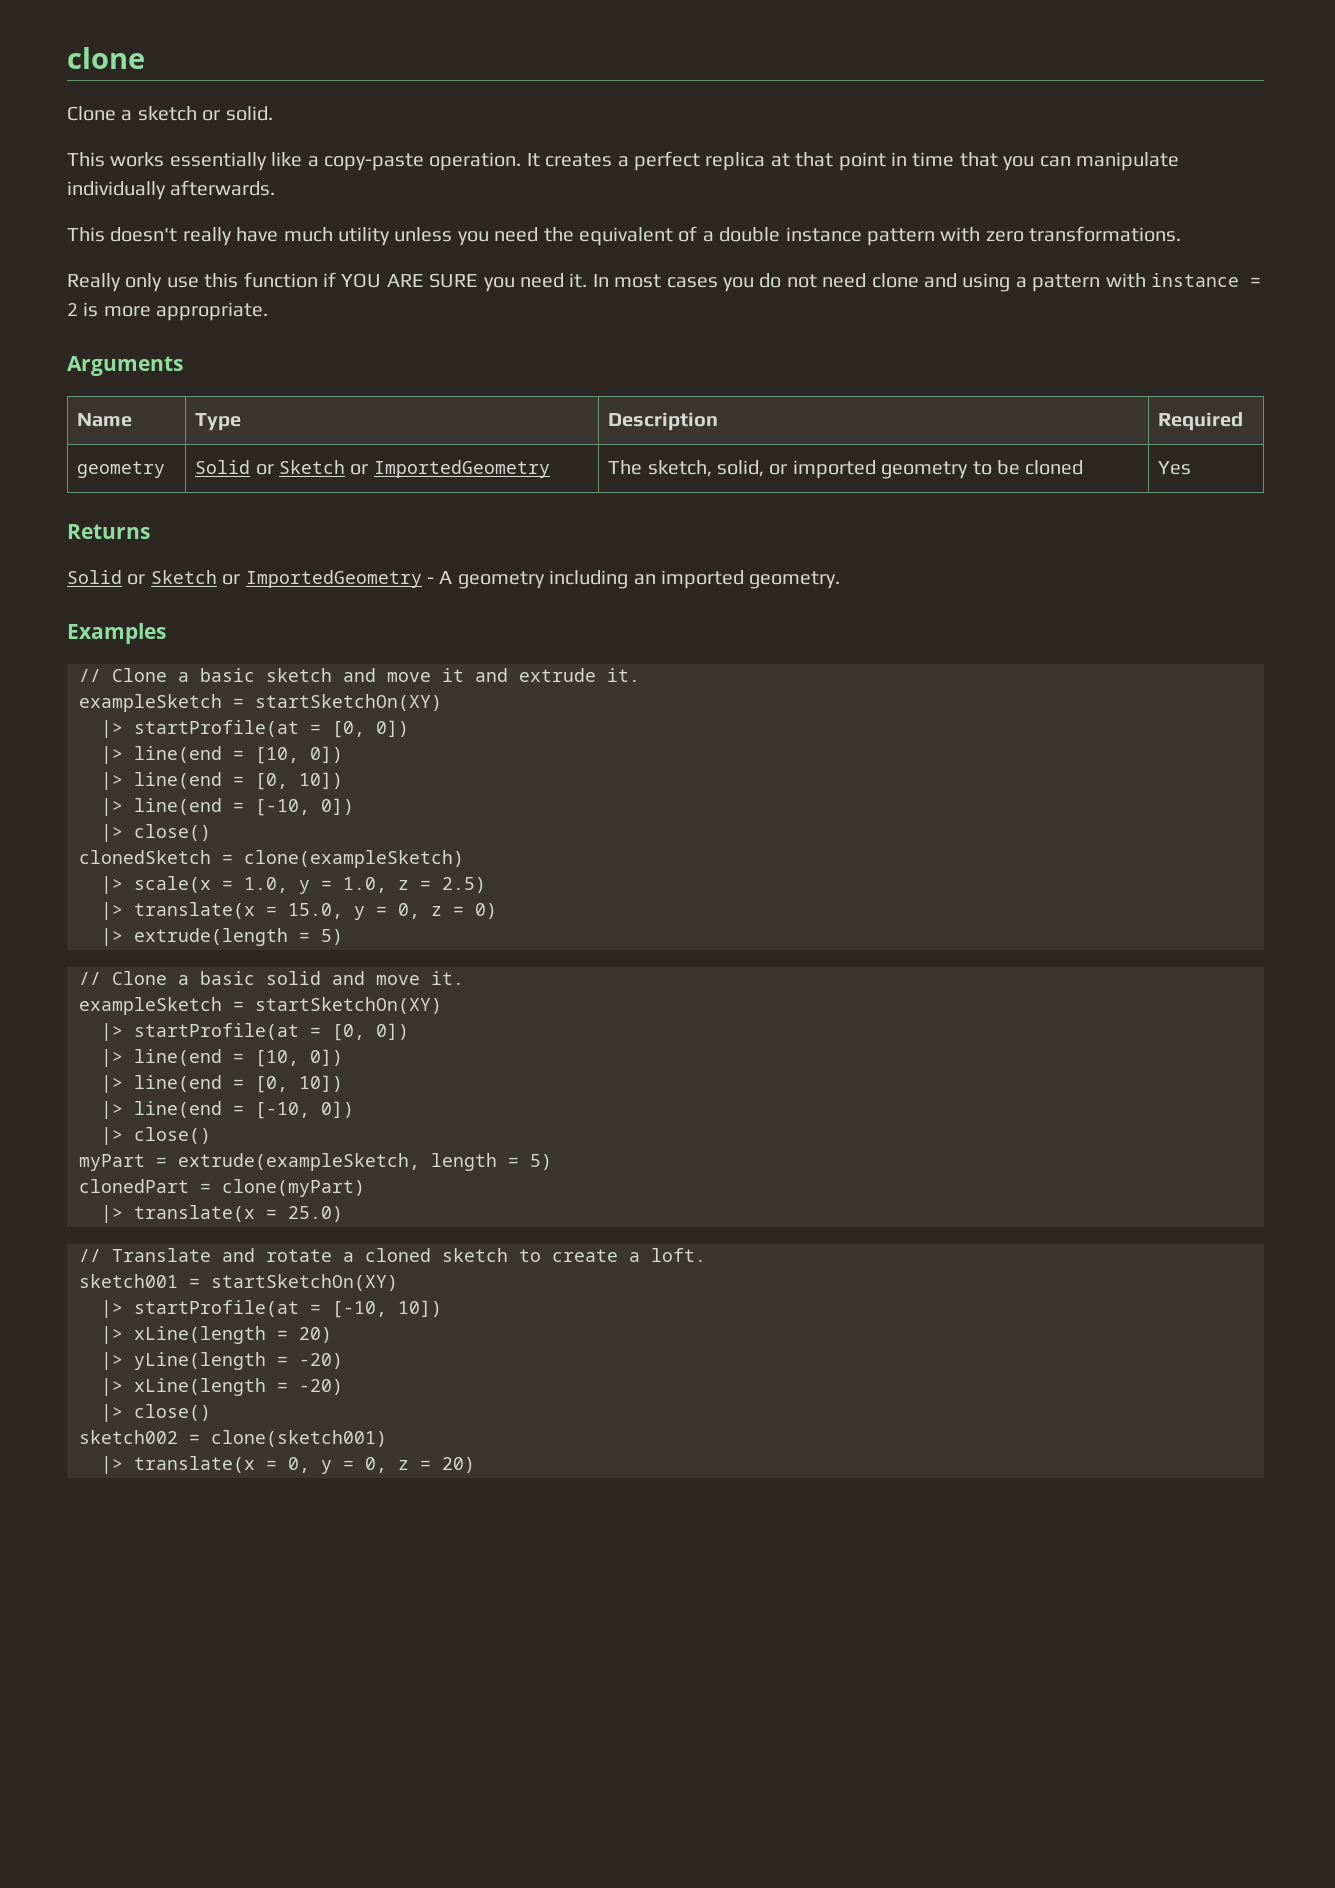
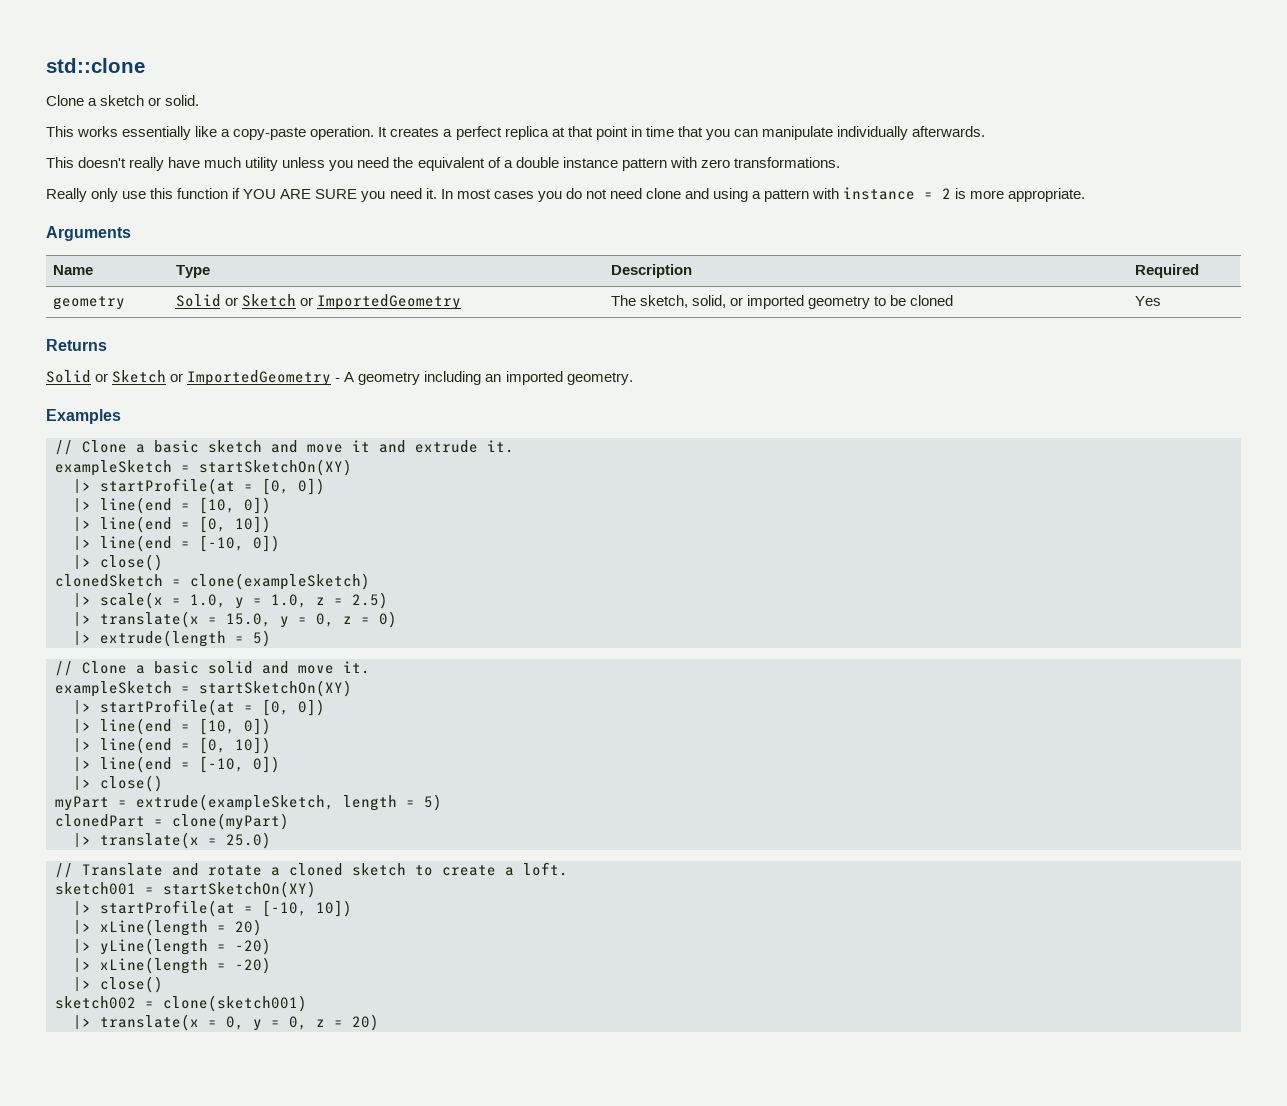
[67,47,145,69] clone -> [46,58,145,73] std::clone

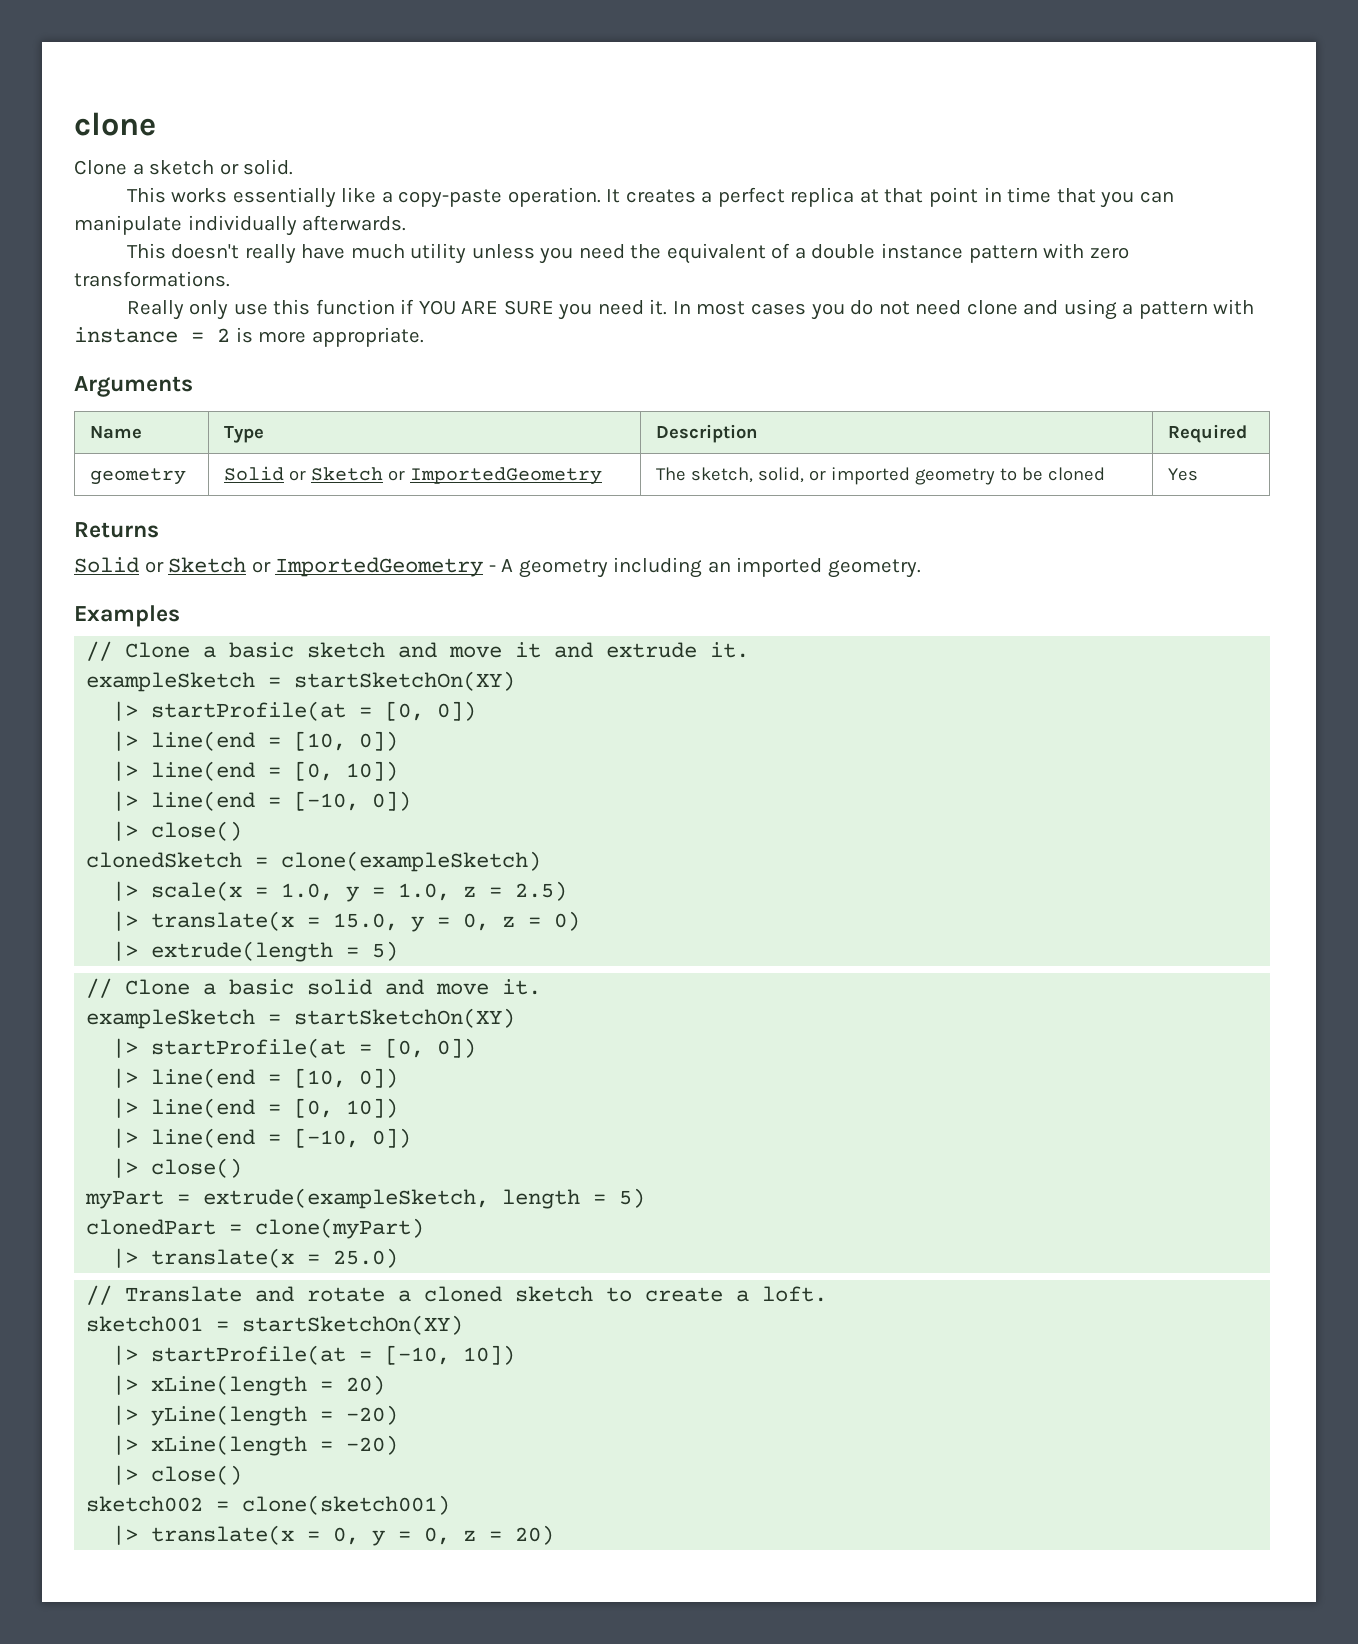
[46,58,145,73] std::clone -> [74,112,156,136] clone

